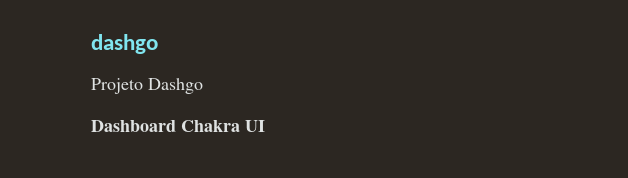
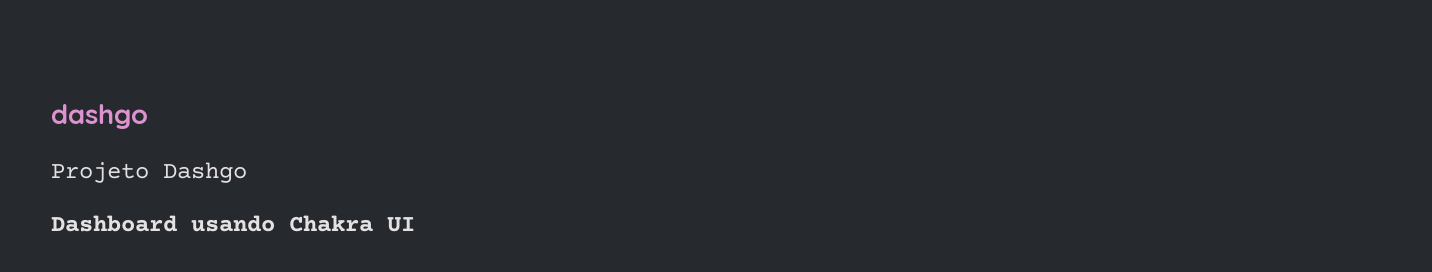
(176, 126) none -> [191,215,275,232] usando

